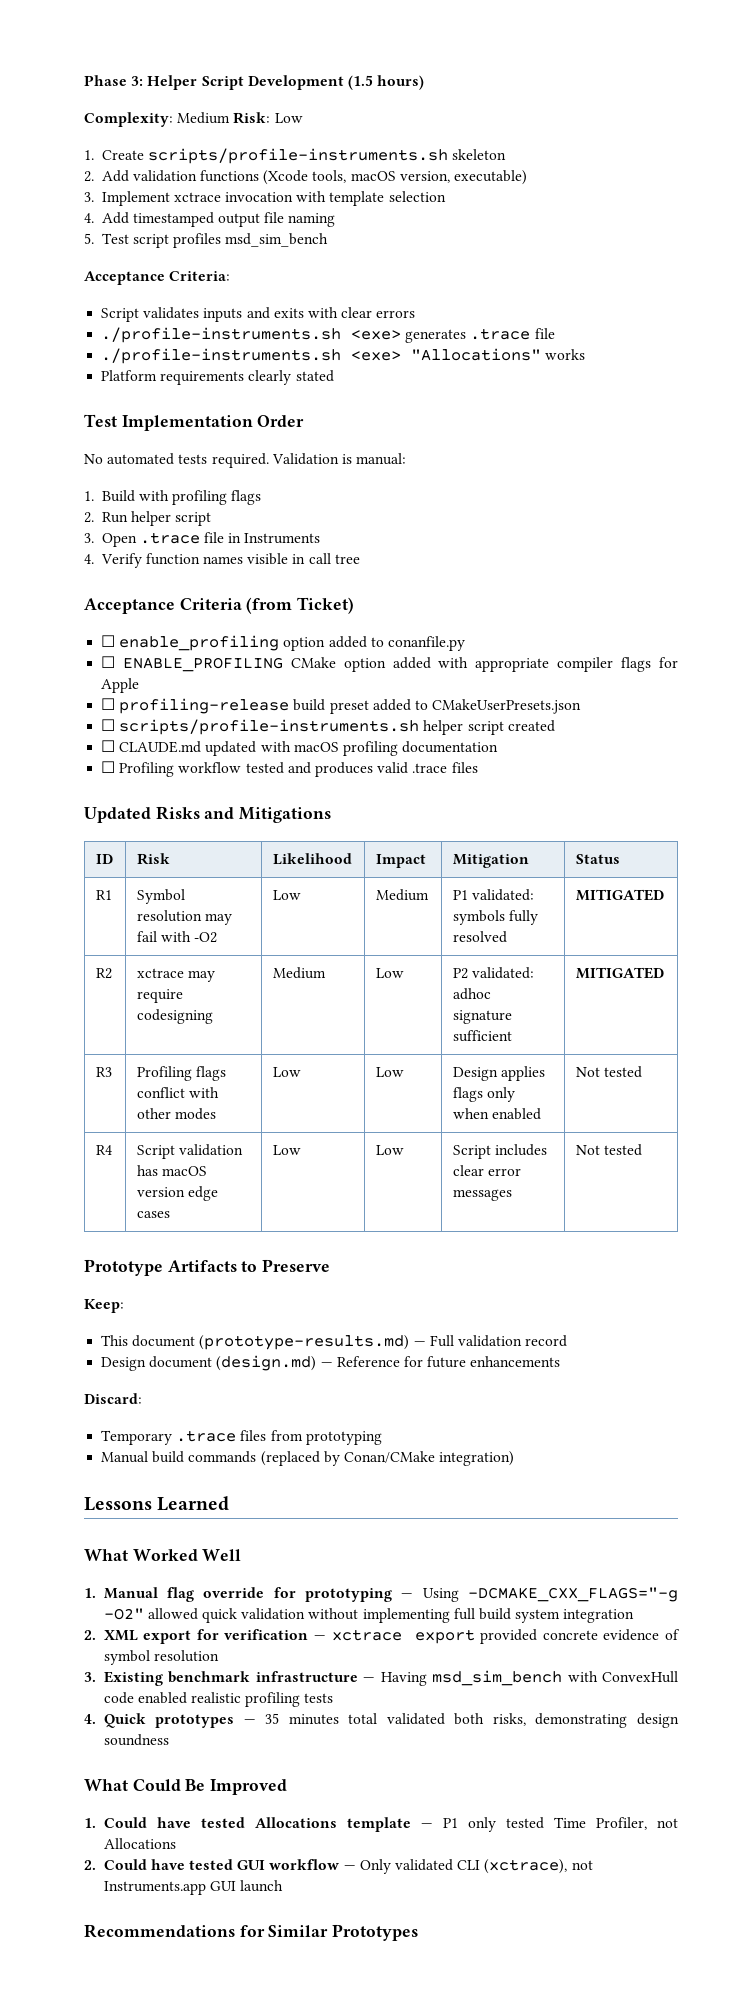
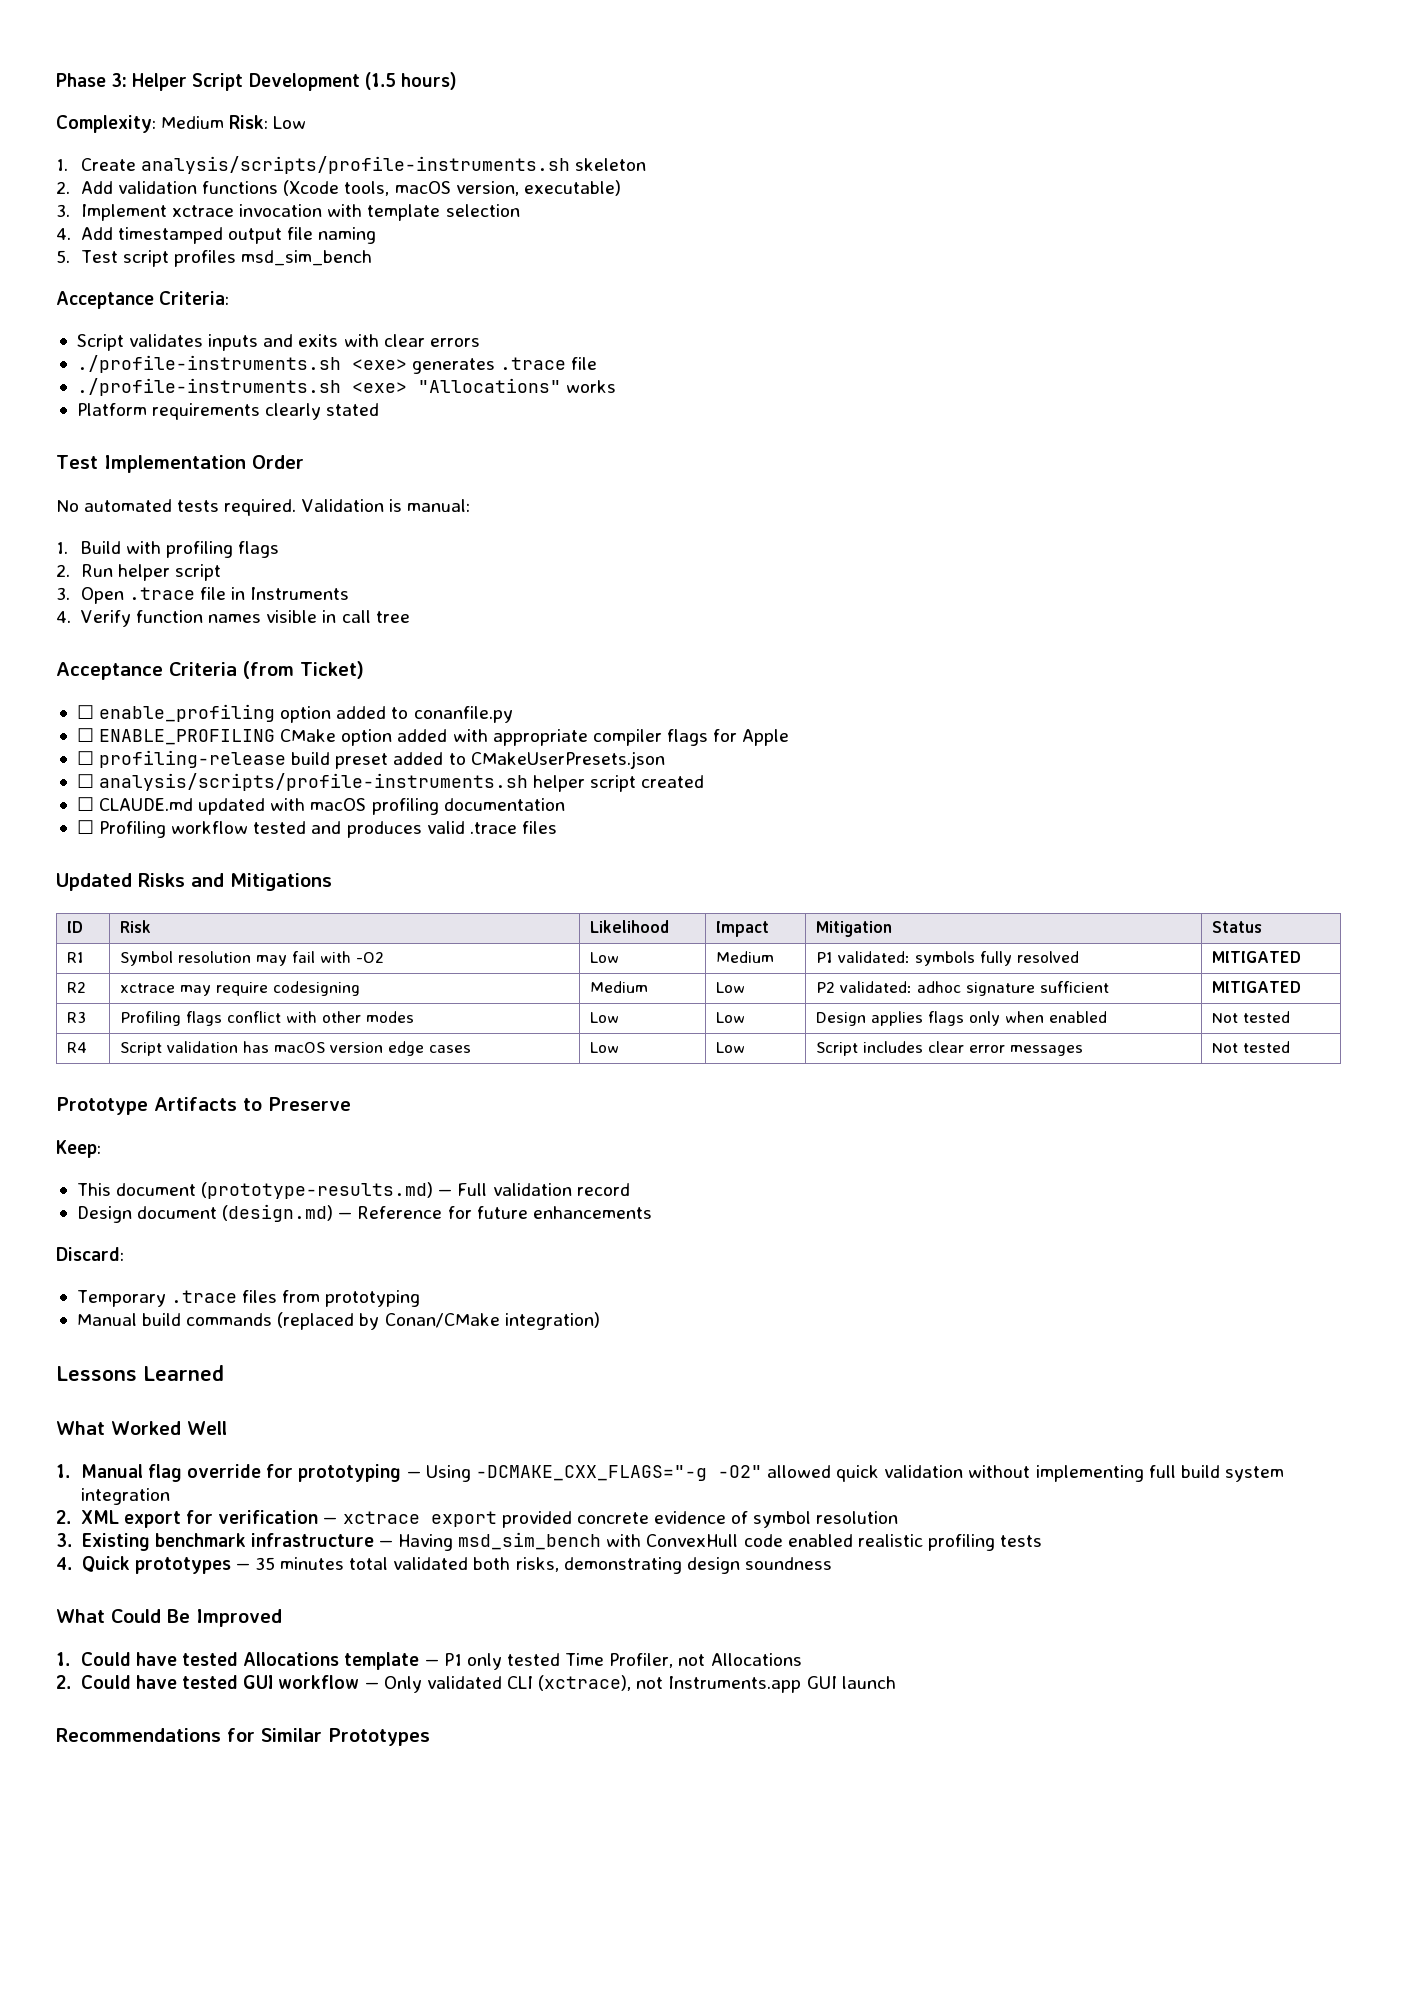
[147,148,448,164] scripts/profile-instruments.sh -> [141,156,571,174] analysis/scripts/profile-instruments.sh
[119,719,420,735] scripts/profile-instruments.sh -> [99,773,529,791] analysis/scripts/profile-instruments.sh

